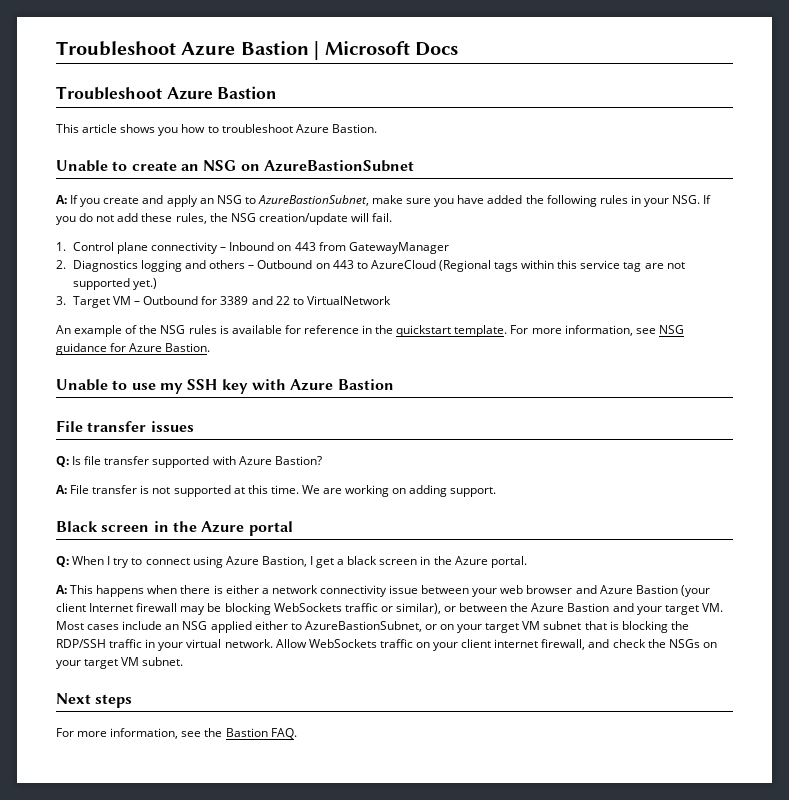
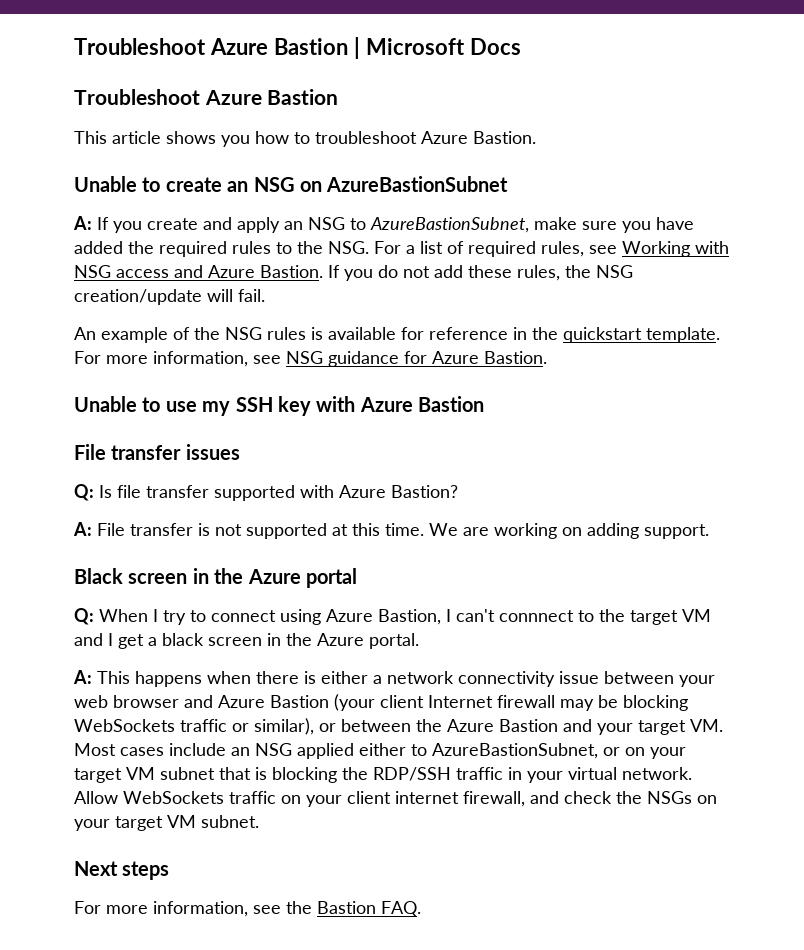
[546,195,701,207] following rules in your NSG. -> [159,241,729,257] [74,265,323,278] required rules to the NSG. For a list of required rules, see Working with NSG access and Azure Bastion.
[56,242,449,254] [56,260,685,272] [72,278,157,290] [56,296,391,308] // 1. Control plane connectivity – Inbound on 443 from GatewayManager // 2. Diagnostics logging and others – Outbound on 443 to AzureCloud (Regional tags within this service tag are not supported yet.) // 3. Target VM – Outbound for 3389 and 22 to VirtualNetwork -> (265, 295) none
(313, 560) none -> [456,609,711,625] [74,633,113,646] can't connnect to the target VM and I

